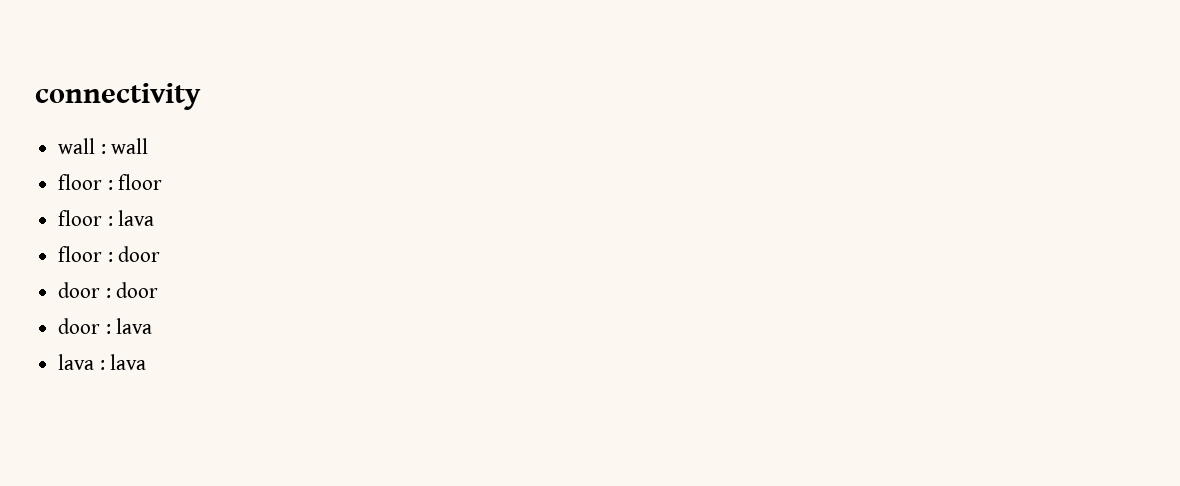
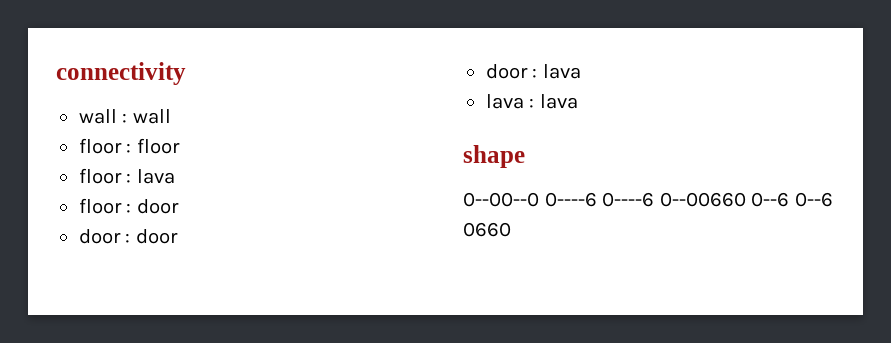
(147, 362) none -> [463,145,525,168] [463,192,833,207] [463,222,511,237] // shape // 0--00--0 0----6 0----6 0--00660 0--6 0--6 0660

